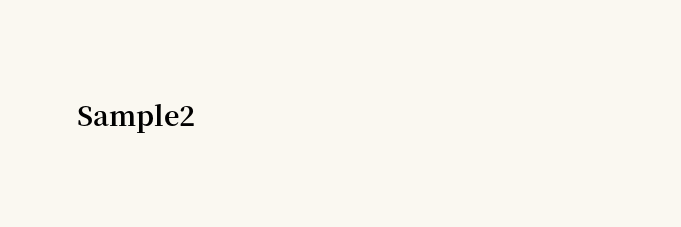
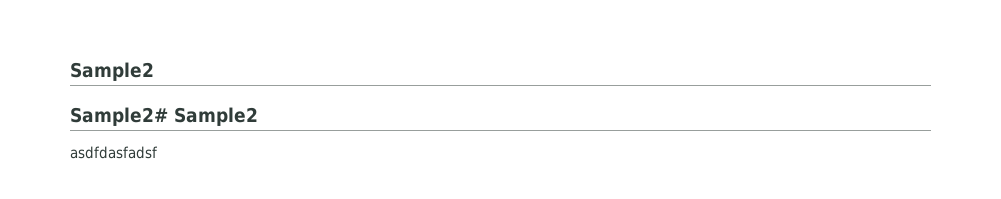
[77,103,195,133] Sample2 -> [70,62,154,81] [70,107,258,126] [70,146,158,159] Sample2 // Sample2# Sample2 // asdfdasfadsf

